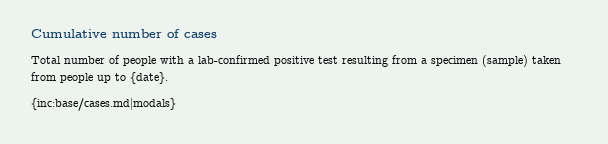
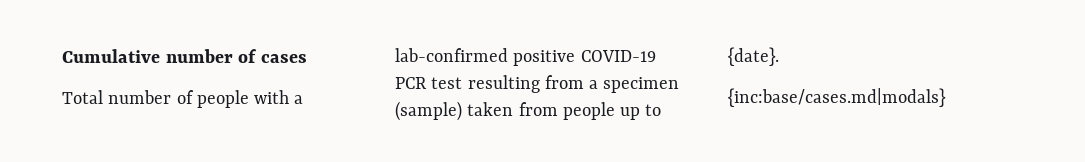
(314, 61) none -> [580,50,656,62] [395,77,427,89] COVID-19 PCR

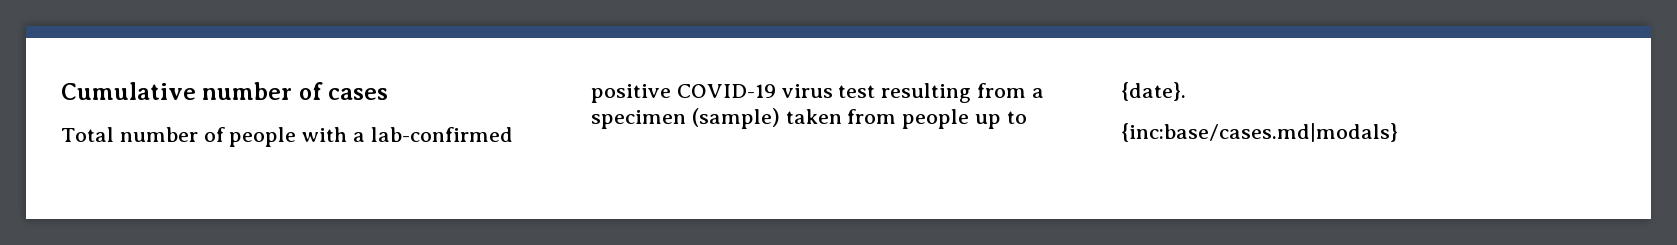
[395,77,427,89] PCR -> [781,84,833,98] virus

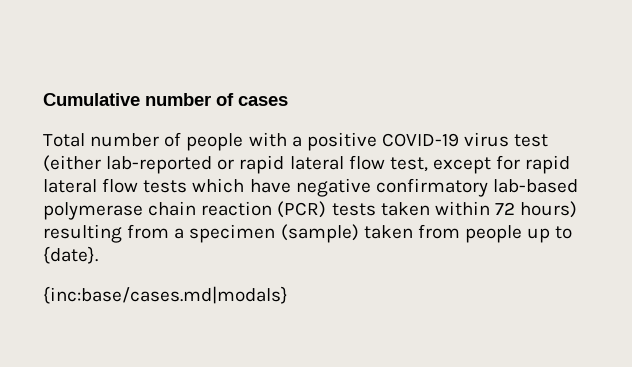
[370,127,513,142] lab-confirmed -> (302, 141) none
(876, 91) none -> [43,155,571,174] [43,178,578,197] [43,201,578,220] (either lab-reported or rapid lateral flow test, except for rapid lateral flow tests which have negative confirmatory lab-based polymerase chain reaction (PCR) tests taken within 72 hours)

